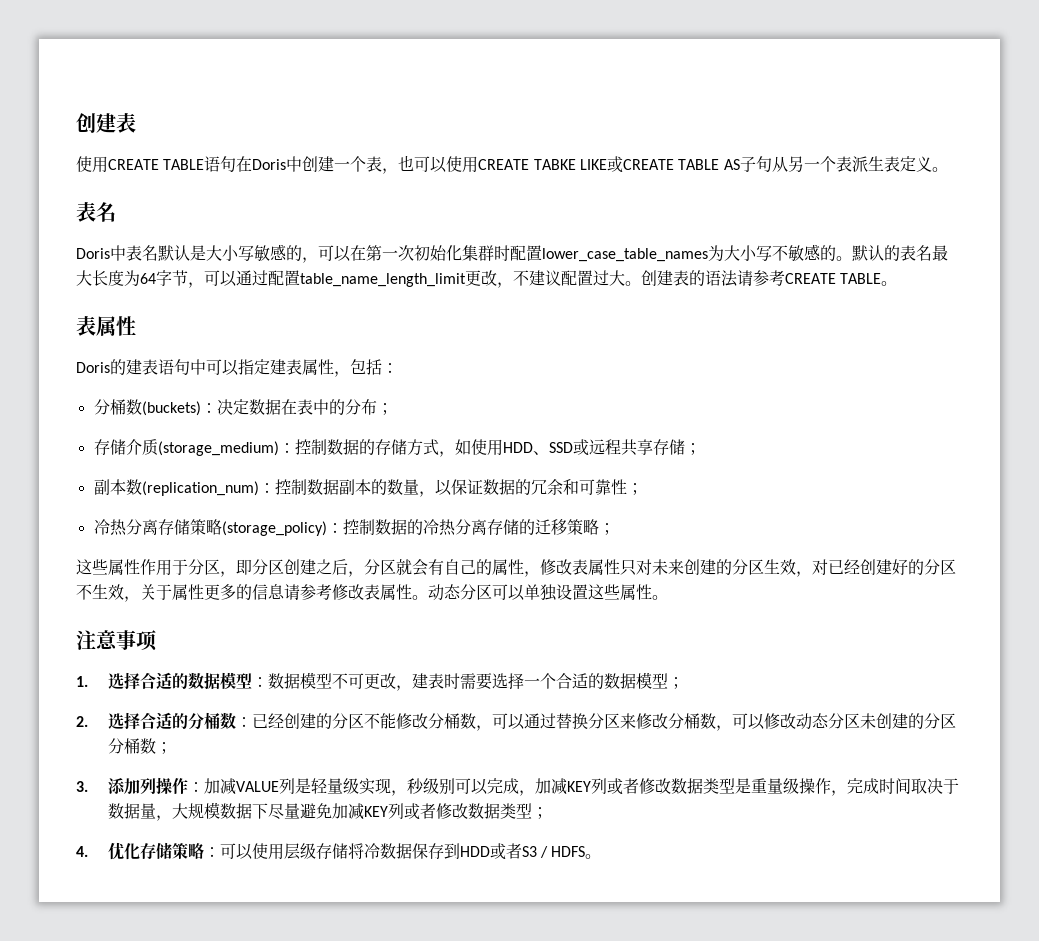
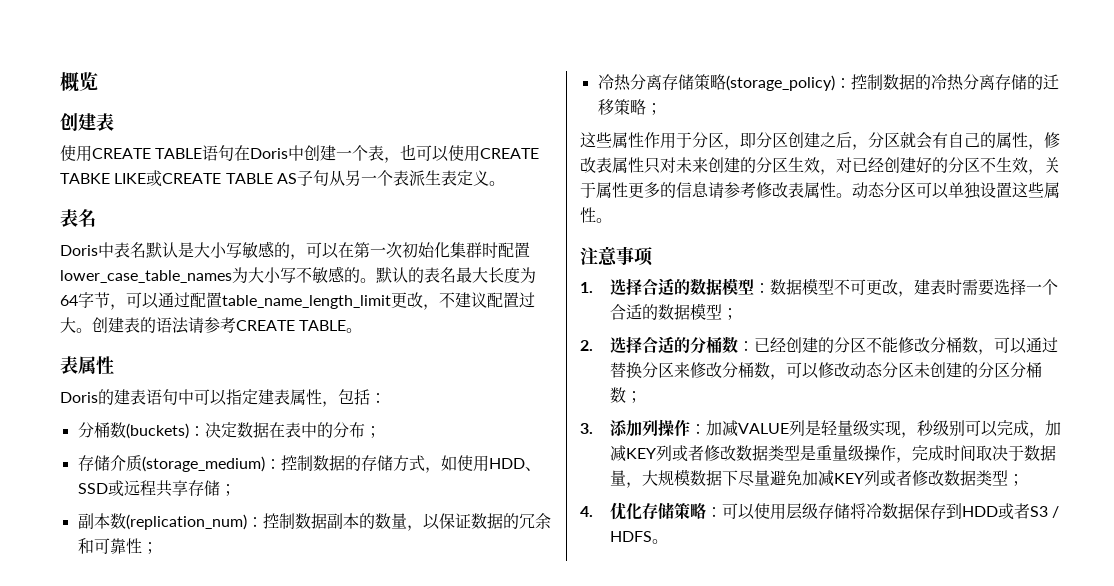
(76, 123) none -> [60,72,98,92] 概览 //

